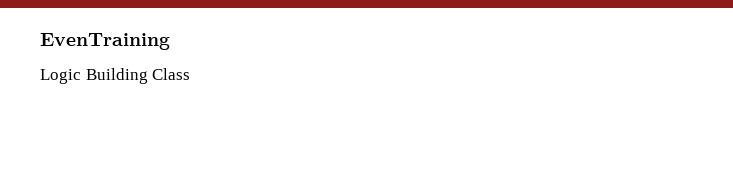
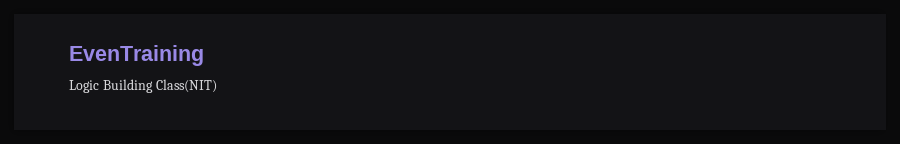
[152,68,191,80] Class -> [155,79,217,93] Class(NIT)

